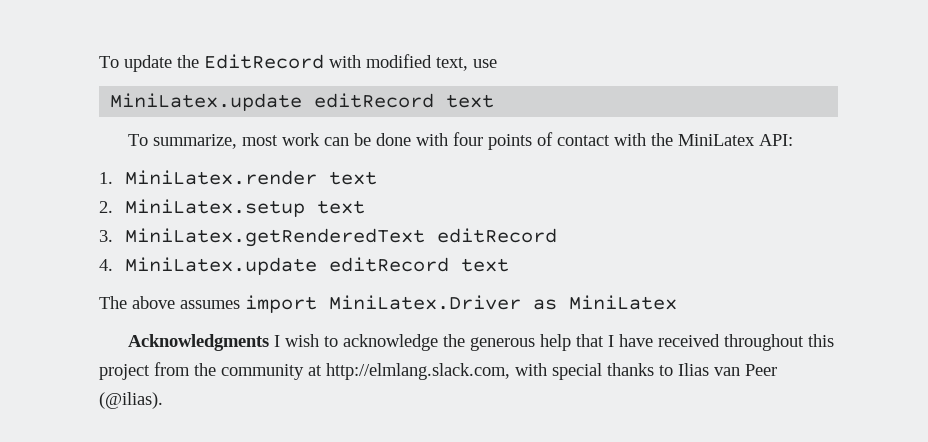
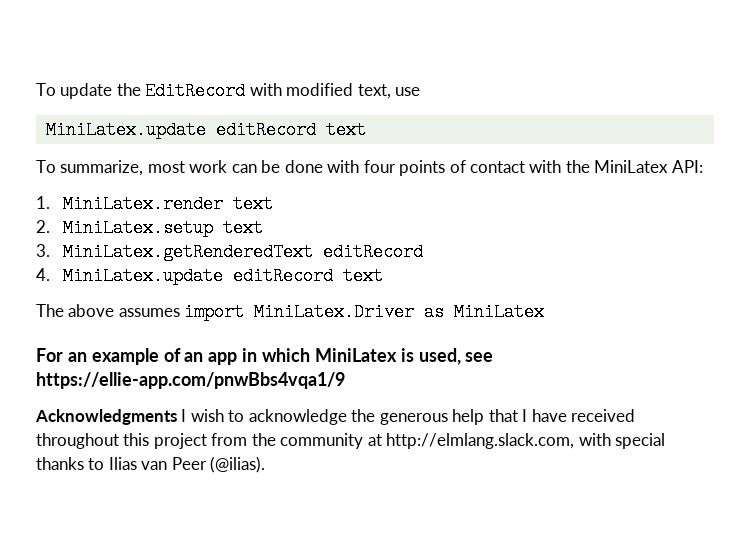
(677, 302) none -> [36,348,494,365] [36,372,345,389] // For an example of an app in which MiniLatex is used, see https://ellie-app.com/pnwBbs4vqa1/9

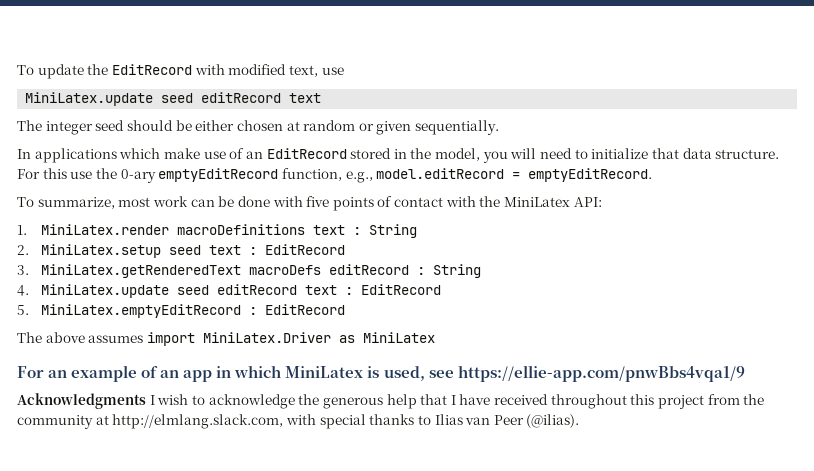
[215,121,366,139] editRecord text -> [161,92,322,103] [17,120,500,135] [17,148,780,163] [17,168,653,183] seed editRecord text // The integer seed should be either chosen at random or given sequentially. // In applications which make use of an EditRecord stored in the model, you will need to initialize that data structure. For this use the 0-ary emptyEditRecord function, e.g., model.editRecord = emptyEditRecord.
[363,160,396,173] four -> [306,196,330,207] five
[232,195,273,213] text -> [177,224,418,238] macroDefinitions text : String
[222,219,263,237] text -> [169,244,346,255] seed text : EditRecord
[322,243,423,261] editRecord -> [249,264,482,278] macroDefs editRecord : String
[232,267,383,285] editRecord text -> [177,284,442,295] [17,304,346,318] seed editRecord text : EditRecord // 5. MiniLatex.emptyEditRecord : EditRecord

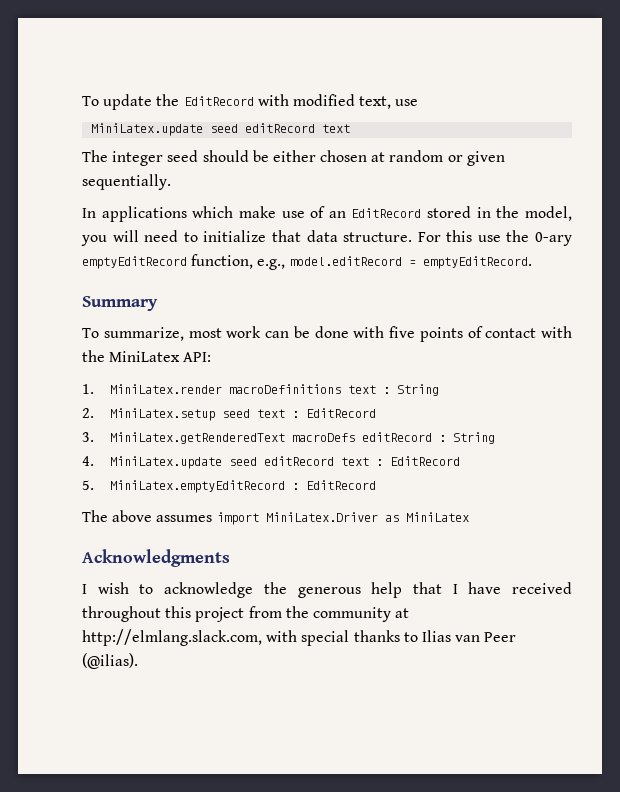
(653, 175) none -> [82,296,158,311] // Summary
[17,365,745,382] [17,393,146,409] For an example of an app in which MiniLatex is used, see https://ellie-app.com/pnwBbs4vqa1/9 // Acknowledgments -> [82,549,230,567] Acknowledgments //

